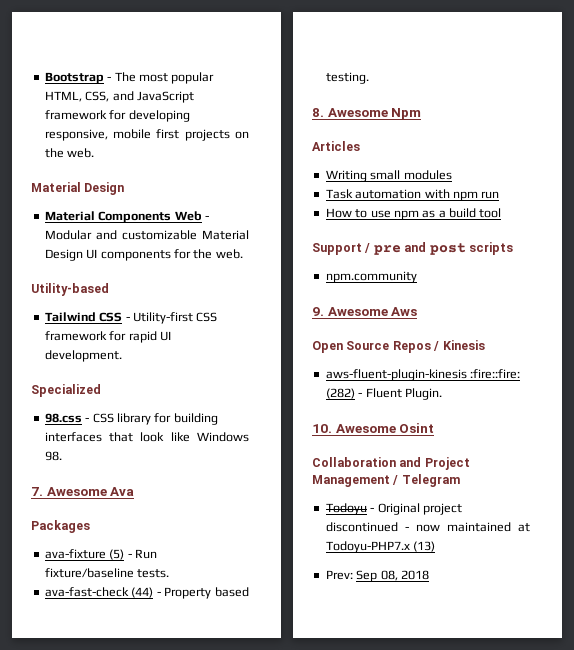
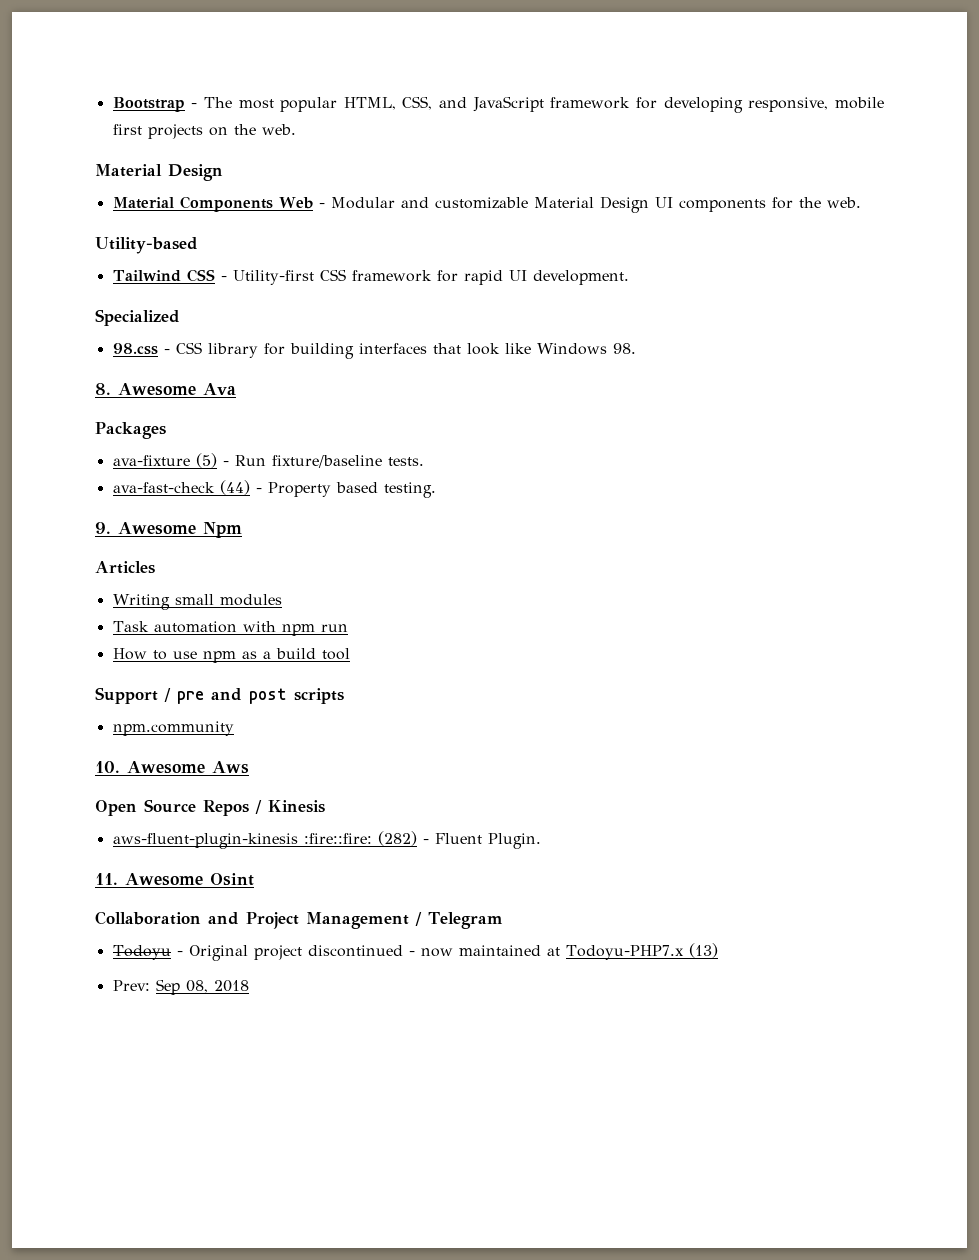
[31,487,43,496] 7. -> [95,383,111,395] 8.
[312,108,324,117] 8. -> [95,522,111,534] 9.
[312,307,324,316] 9. -> [95,761,120,773] 10.
[312,424,332,433] 10. -> [95,873,118,885] 11.

